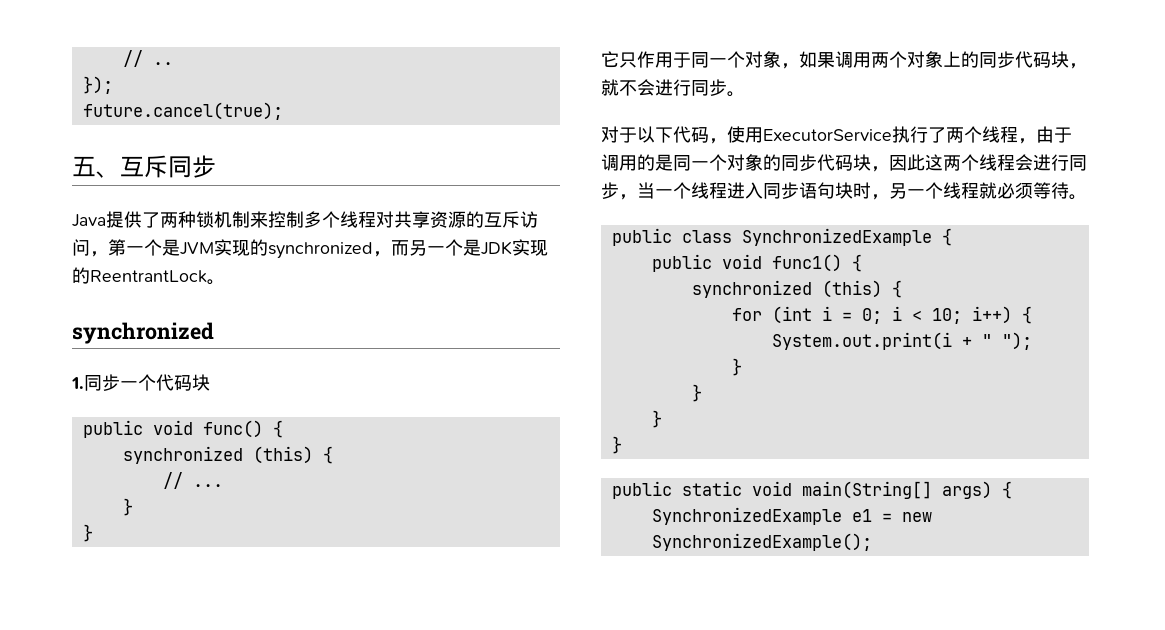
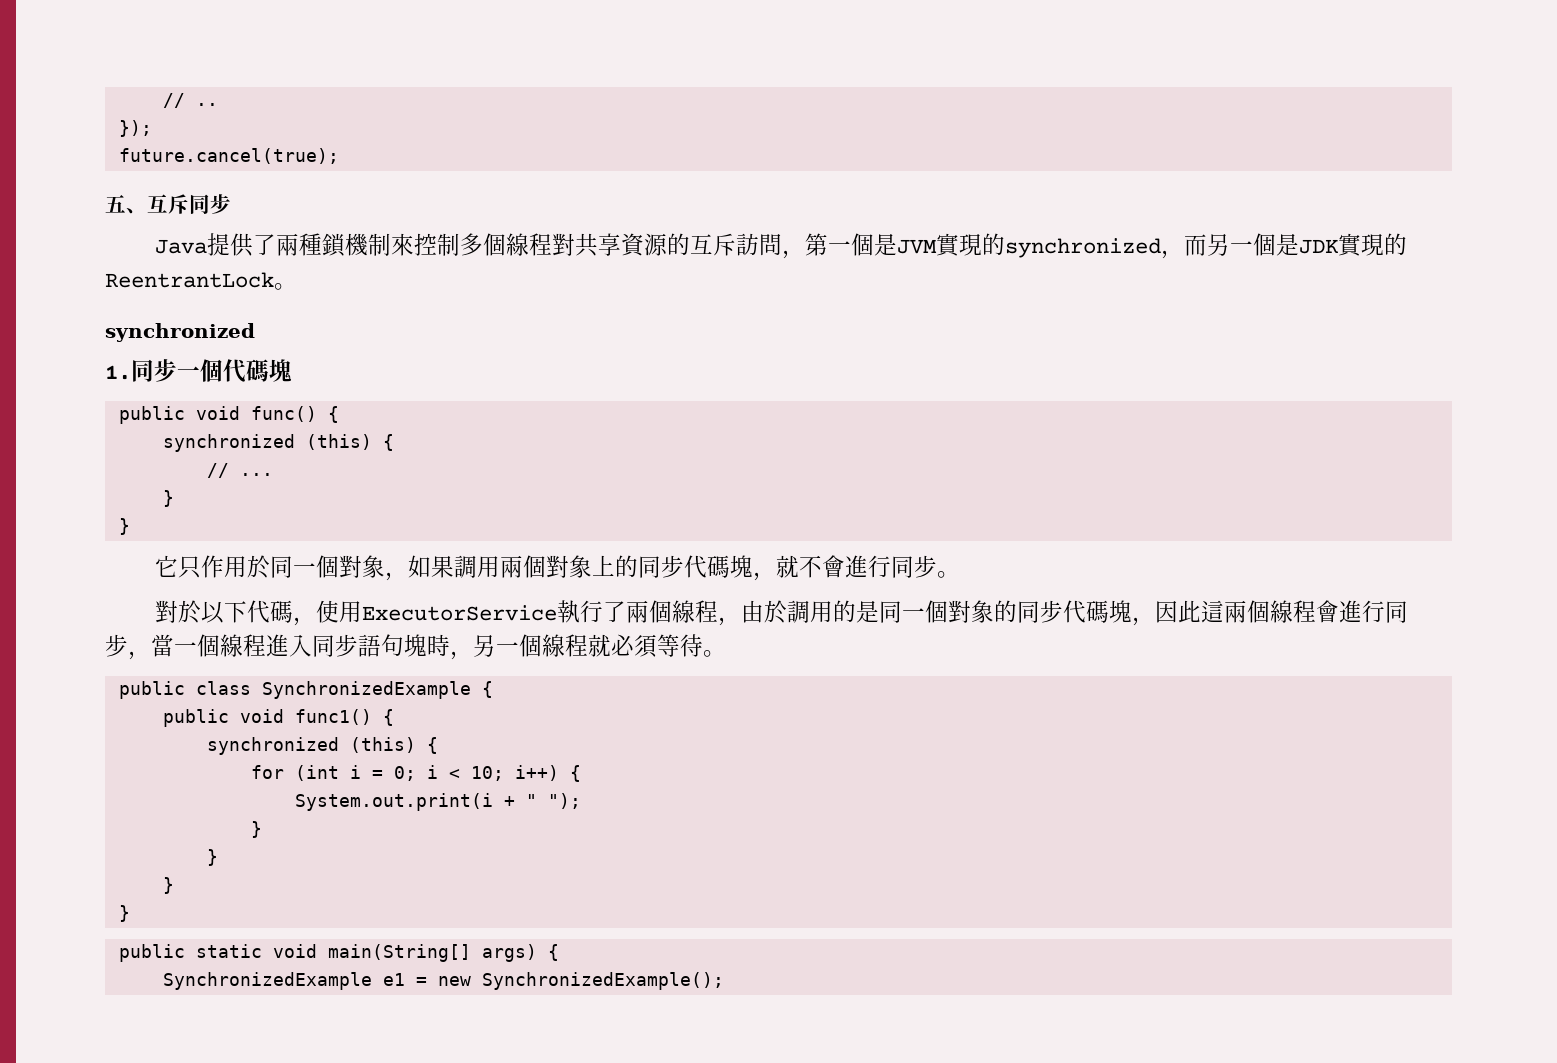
[160,211,538,228] [72,239,250,257] 两种锁机制来控制多个线程对共享资源的互斥访问，第一个是JVM实现 -> [275,233,982,259] 兩種鎖機制來控制多個線程對共享資源的互斥訪問，第一個是JVM實現
[445,239,548,256] 个是JDK实现 -> [1252,233,1384,257] 個是JDK實現
[138,374,210,391] 个代码块 -> [200,359,292,383] 個代碼塊
[673,51,1087,69] [601,79,745,97] [601,126,1072,144] [601,154,619,171] 于同一个对象，如果调用两个对象上的同步代码块，就不会进行同步。 // 对于以下代码，使用ExecutorService执行了两个线程，由于调 -> [246,555,960,581] [154,600,810,626] 於同一個對象，如果調用兩個對象上的同步代碼塊，就不會進行同步。 // 對於以下代碼，使用ExecutorService執行了兩個線程，由於調
[709,154,745,171] 个对 -> [924,600,971,623] 個對
[835,154,1087,172] [601,182,1033,200] 码块，因此这两个线程会进行同步，当一个线程进入同步语句块时，另一个线程就必须 -> [1085,600,1408,626] [105,634,657,660] 碼塊，因此這兩個線程會進行同步，當一個線程進入同步語句塊時，另一個線程就必須

